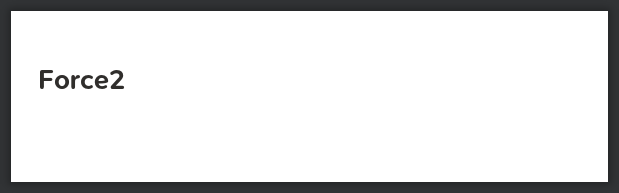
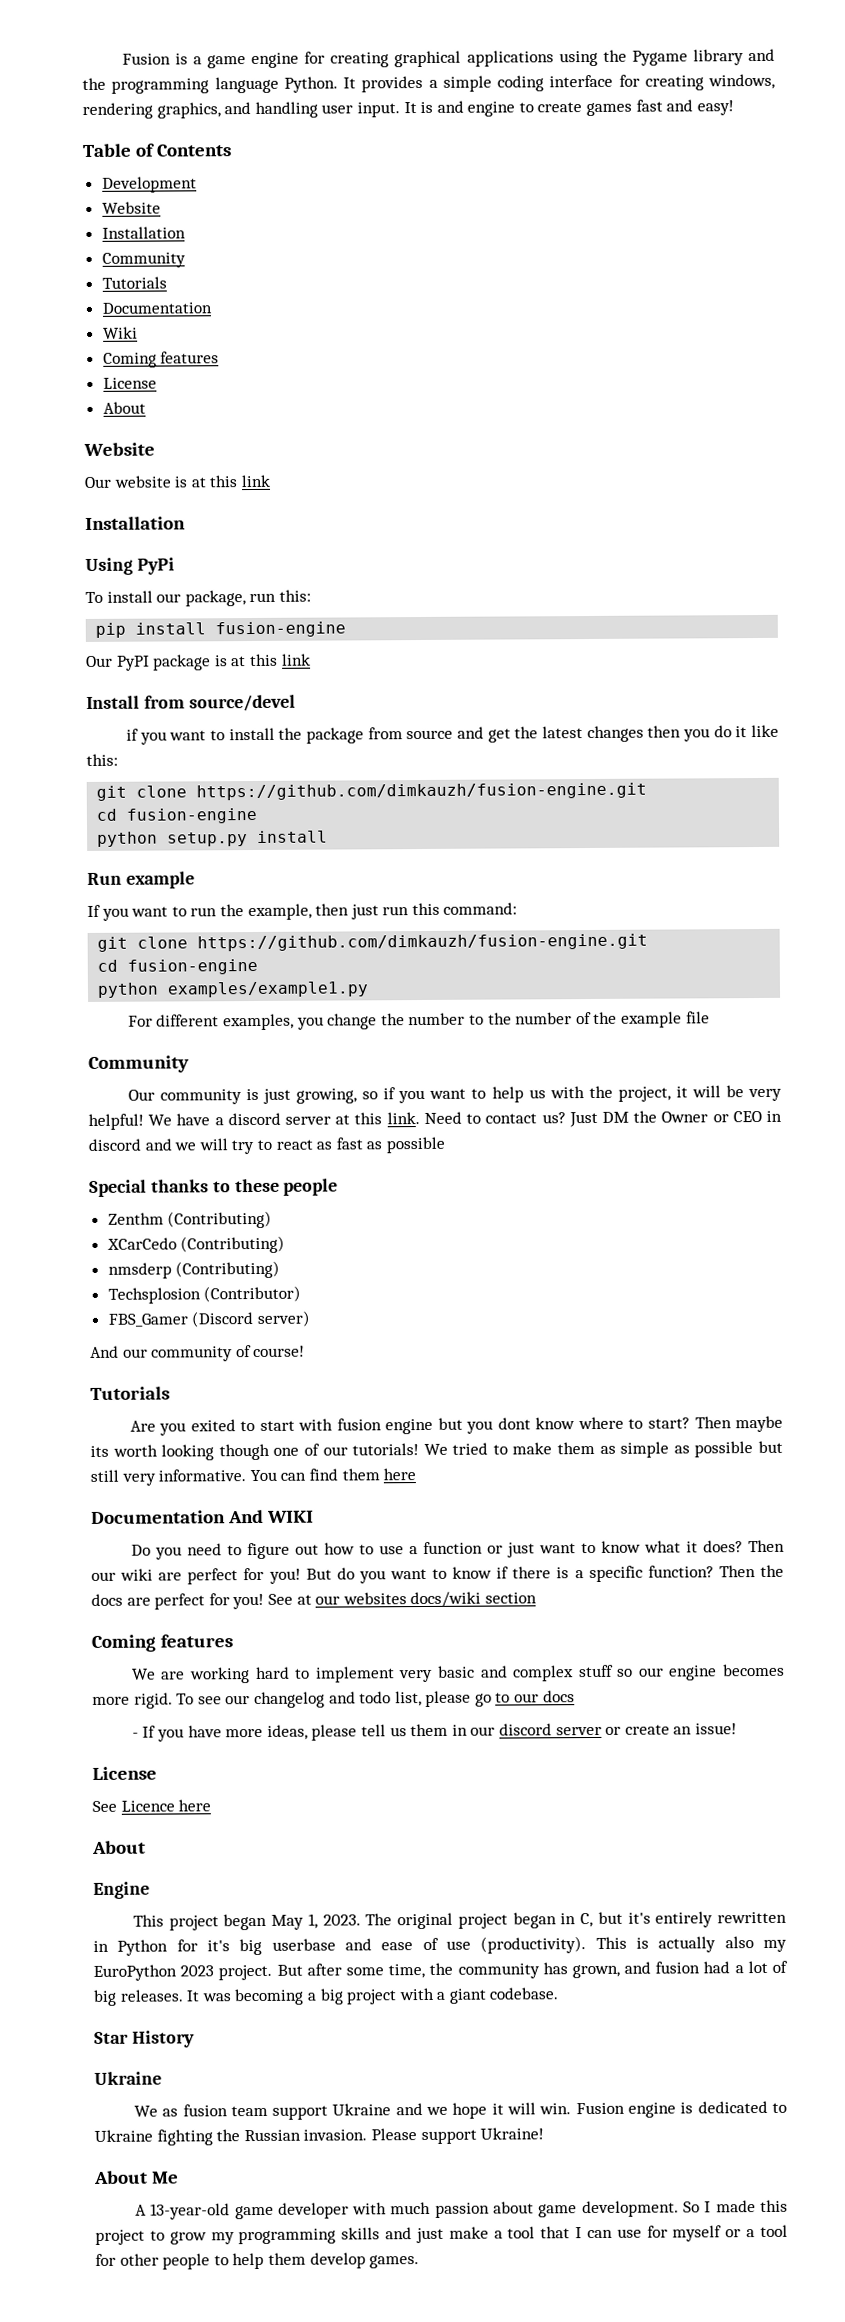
[38,70,125,90] Force2 -> [121,48,775,69] [82,73,775,94] [82,99,734,119] [82,143,232,157] [101,176,197,193] [101,201,161,214] [101,226,186,239] [101,252,186,268] [101,276,167,289] [101,302,212,314] [102,326,138,339] [102,351,220,368] [102,377,157,389] [102,401,146,414] [83,442,155,456] [84,474,270,488] [85,516,186,530] [85,557,175,575] [85,589,311,607] [95,621,347,638] [85,653,311,671] [86,694,296,712] [125,724,779,745] [86,753,118,766] [96,782,648,801] [96,807,258,824] [97,830,329,847] [87,871,195,889] [87,902,518,921] [97,933,649,952] [97,958,259,975] [97,981,370,998] [127,1011,710,1031] [88,1055,189,1073] [127,1085,782,1105] [88,1110,783,1130] [88,1136,445,1155] [89,1178,339,1197] [107,1210,273,1229] [106,1235,286,1254] [107,1260,281,1279] [107,1285,302,1304] [107,1310,310,1328] [90,1345,306,1362] [90,1386,170,1400] [129,1415,784,1436] [90,1440,783,1461] [90,1468,417,1486] [91,1509,314,1524] [130,1539,785,1560] [91,1564,784,1585] [91,1591,537,1610] [91,1634,233,1652] [131,1663,785,1684] [92,1690,575,1709] [131,1723,737,1742] [92,1766,157,1780] [92,1799,212,1812] [92,1840,146,1854] [93,1881,150,1899] [132,1911,788,1931] [93,1936,787,1956] [93,1960,788,1981] [93,1987,559,2006] [94,2030,195,2048] [94,2071,162,2085] [133,2100,788,2120] [94,2127,545,2146] [93,2170,179,2184] [134,2199,788,2220] [95,2224,789,2245] [95,2252,420,2270] Fusion is a game engine for creating graphical applications using the Pygame library and the programming language Python. It provides a simple coding interface for creating windows, rendering graphics, and handling user input. It is and engine to create games fast and easy! // Table of Contents // Development // Website // Installation // Community // Tutorials // Documentation // Wiki // Coming features // License // About // Website // Our website is at this link // Installation // Using PyPi // To install our package, run this: // pip install fusion-engine // Our PyPI package is at this link // Install from source/devel // if you want to install the package from source and get the latest changes then you do it like this: // git clone https://github.com/dimkauzh/fusion-engine.git // cd fusion-engine // python setup.py install // Run example // If you want to run the example, then just run this command: // git clone https://github.com/dimkauzh/fusion-engine.git // cd fusion-engine // python examples/example1.py // For different examples, you change the number to the number of the example file // Community // Our community is just growing, so if you want to help us with the project, it will be very helpful! We have a discord server at this link. Need to contact us? Just DM the Owner or CEO in discord and we will try to react as fast as possible // Special thanks to these people // Zenthm (Contributing) // XCarCedo (Contributing) // nmsderp (Contributing) // Techsplosion (Contributor) // FBS_Gamer (Discord server) // And our community of course! // Tutorials // Are you exited to start with fusion engine but you dont know where to start? Then maybe its worth looking though one of our tutorials! We tried to make them as simple as possible but still very informative. You can find them here // Documentation And WIKI // Do you need to figure out how to use a function or just want to know what it does? Then our wiki are perfect for you! But do you want to know if there is a specific function? Then the docs are perfect for you! See at our websites docs/wiki section // Coming features // We are working hard to implement very basic and complex stuff so our engine becomes more rigid. To see our changelog and todo list, please go to our docs // - If you have more ideas, please tell us them in our discord server or create an issue! // License // See Licence here // About // Engine // This project began May 1, 2023. The original project began in C, but it's entirely rewritten in Python for it's big userbase and ease of use (productivity). This is actually also my EuroPython 2023 project. But after some time, the community has grown, and fusion had a lot of big releases. It was becoming a big project with a giant codebase. // Star History // Ukraine // We as fusion team support Ukraine and we hope it will win. Fusion engine is dedicated to Ukraine fighting the Russian invasion. Please support Ukraine! // About Me // A 13-year-old game developer with much passion about game development. So I made this project to grow my programming skills and just make a tool that I can use for myself or a tool for other people to help them develop games.

